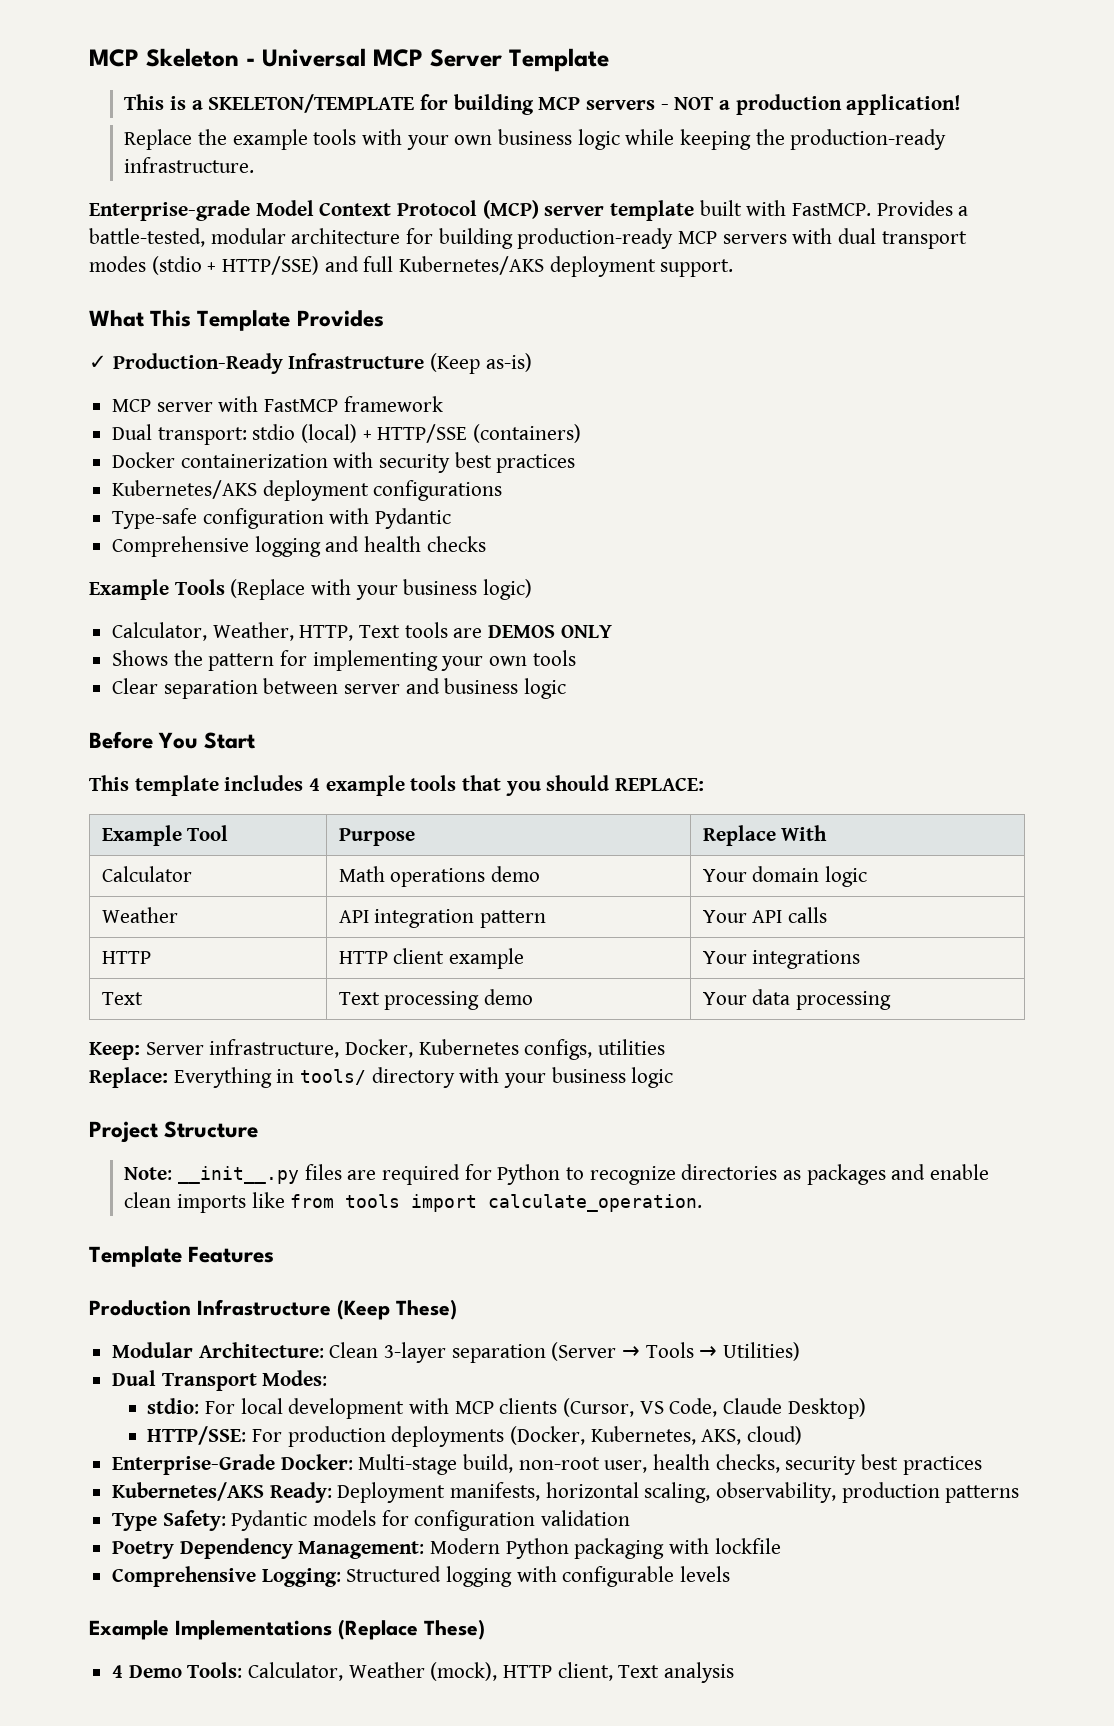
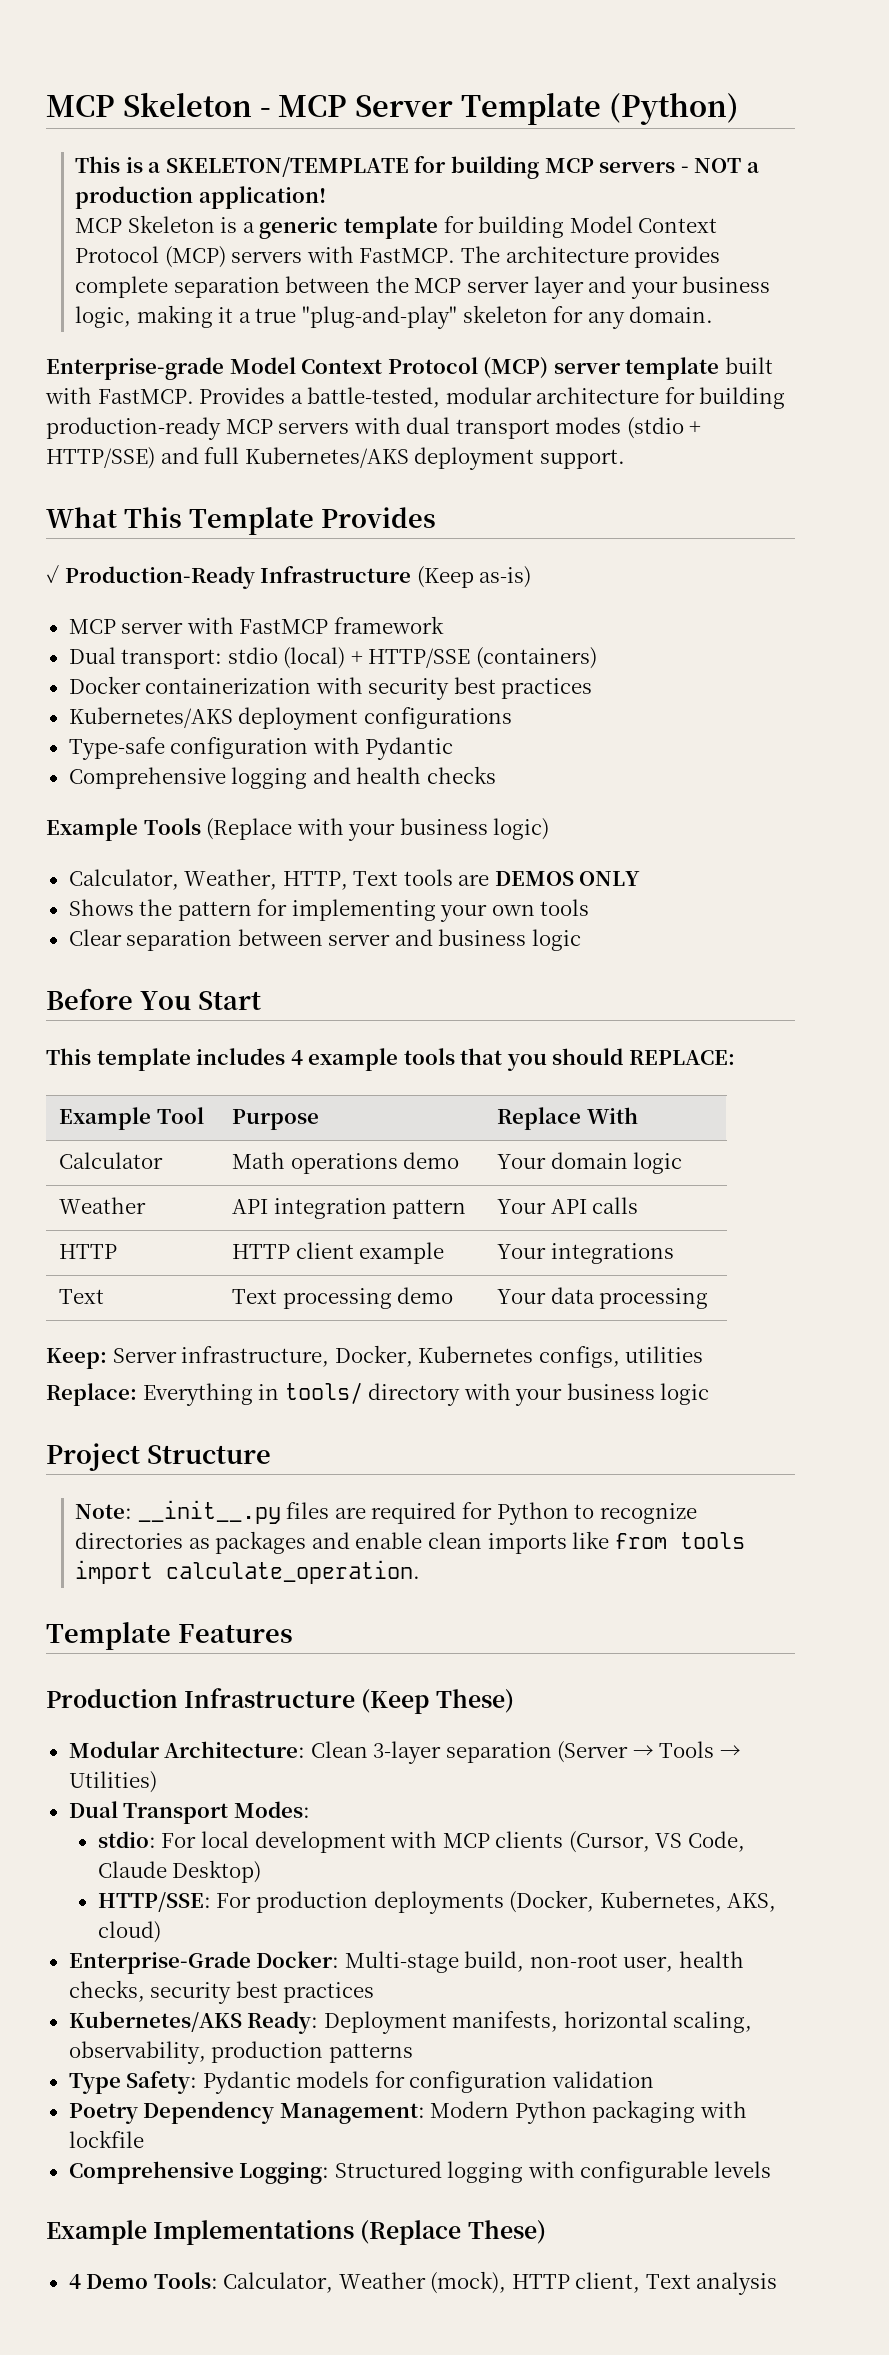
[262,48,366,67] Universal -> (271, 112) none
(609, 60) none -> [608,93,739,125] (Python)
[124,129,947,150] [124,157,255,173] Replace the example tools with your own business logic while keeping the production-ready infrastructure. -> [75,215,718,239] [75,246,721,268] [75,276,771,299] [75,305,714,329] MCP Skeleton is a generic template for building Model Context Protocol (MCP) servers with FastMCP. The architecture provides complete separation between the MCP server layer and your business logic, making it a true "plug-and-play" skeleton for any domain.

